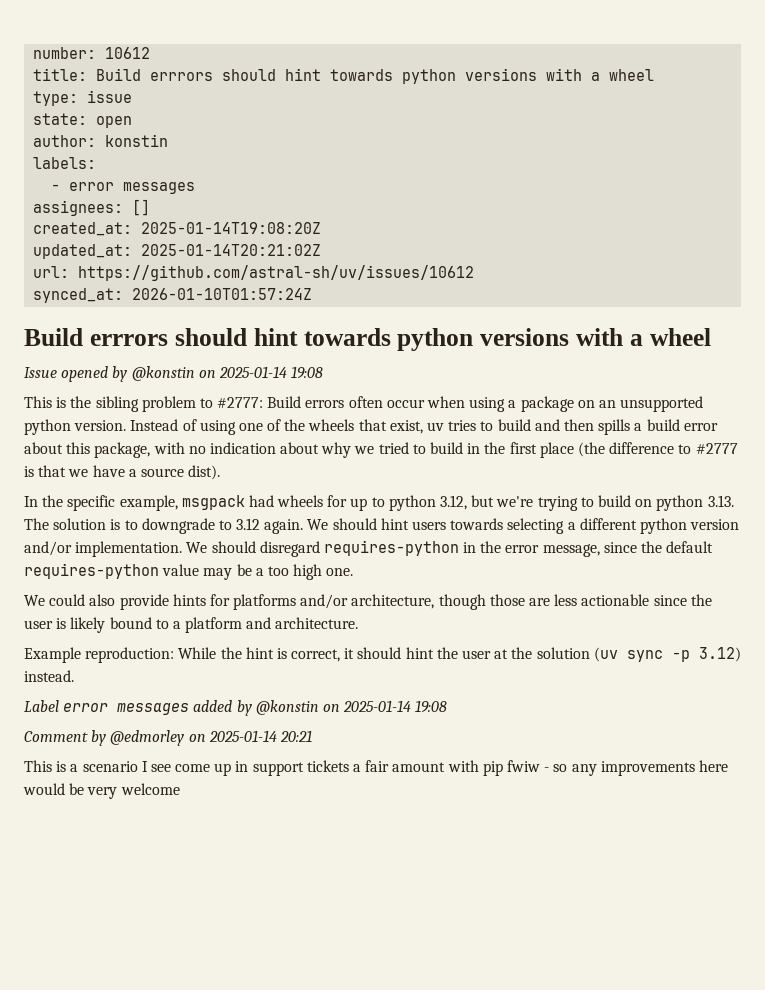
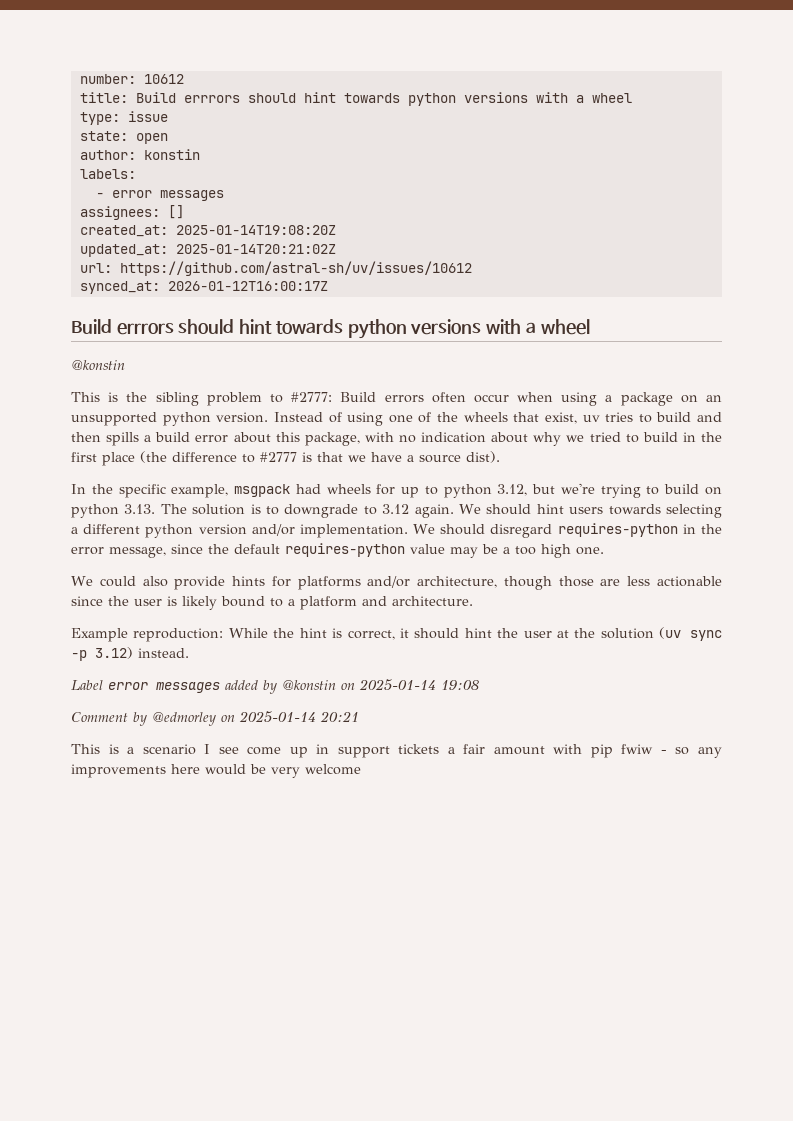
[132,288,313,300] 2026-01-10T01:57:24Z -> [167,281,328,291] 2026-01-12T16:00:17Z
[24,366,324,382] Issue opened by @konstin on 2025-01-14 19:08 -> [71,360,125,370] @konstin

